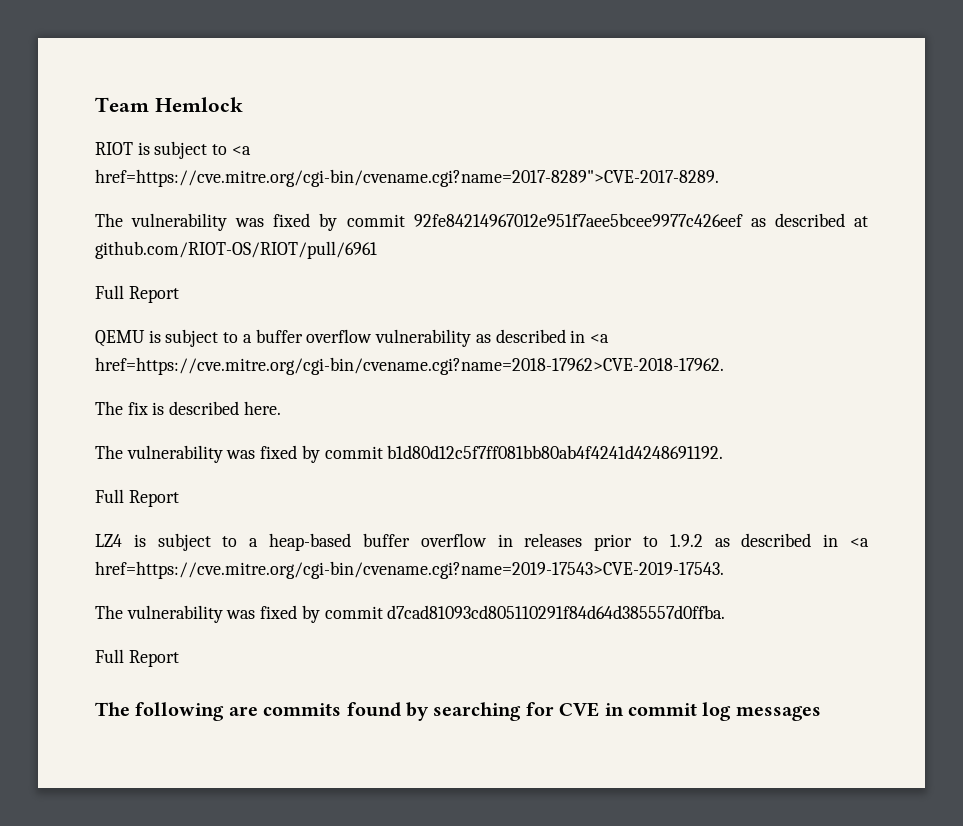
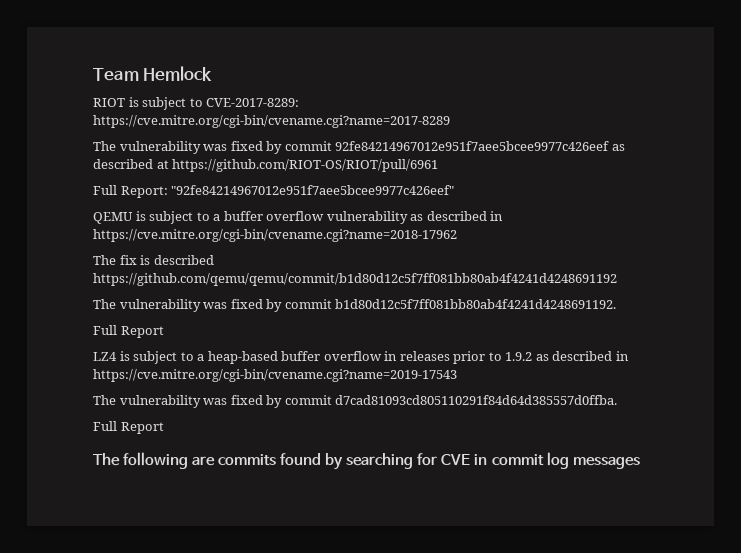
[231,146,251,155] [95,169,719,187] <a href=https://cve.mitre.org/cgi-bin/cvename.cgi?name=2017-8289">CVE-2017-8289. -> [206,98,300,107] [93,115,450,128] CVE-2017-8289: https://cve.mitre.org/cgi-bin/cvename.cgi?name=2017-8289
[95,241,377,259] [95,285,179,303] github.com/RIOT-OS/RIOT/pull/6961 // Full Report -> [172,159,439,172] [93,185,455,198] https://github.com/RIOT-OS/RIOT/pull/6961 // Full Report: "92fe84214967012e951f7aee5bcee9977c426eef"
[589,334,609,343] [95,357,724,375] <a href=https://cve.mitre.org/cgi-bin/cvename.cgi?name=2018-17962>CVE-2018-17962. -> [93,229,457,242] https://cve.mitre.org/cgi-bin/cvename.cgi?name=2018-17962
[243,401,281,415] here. -> [93,273,617,286] https://github.com/qemu/qemu/commit/b1d80d12c5f7ff081bb80ab4f4241d4248691192
[850,538,869,547] [95,561,724,579] <a href=https://cve.mitre.org/cgi-bin/cvename.cgi?name=2019-17543>CVE-2019-17543. -> [93,369,457,382] https://cve.mitre.org/cgi-bin/cvename.cgi?name=2019-17543

